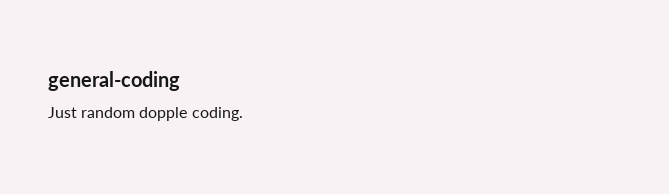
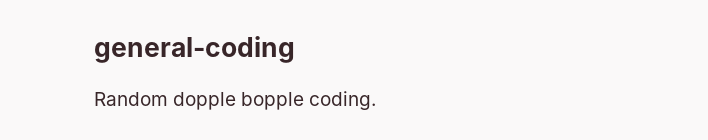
[48,107,188,121] Just random dopple -> [94,92,305,110] Random dopple bopple

